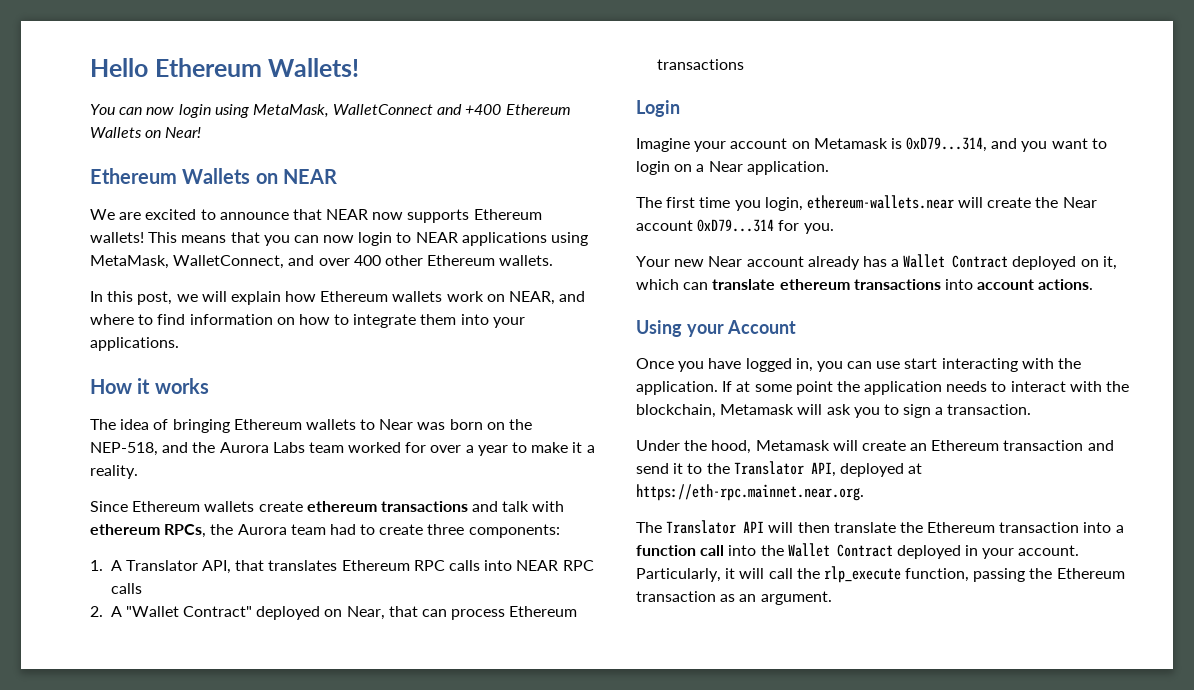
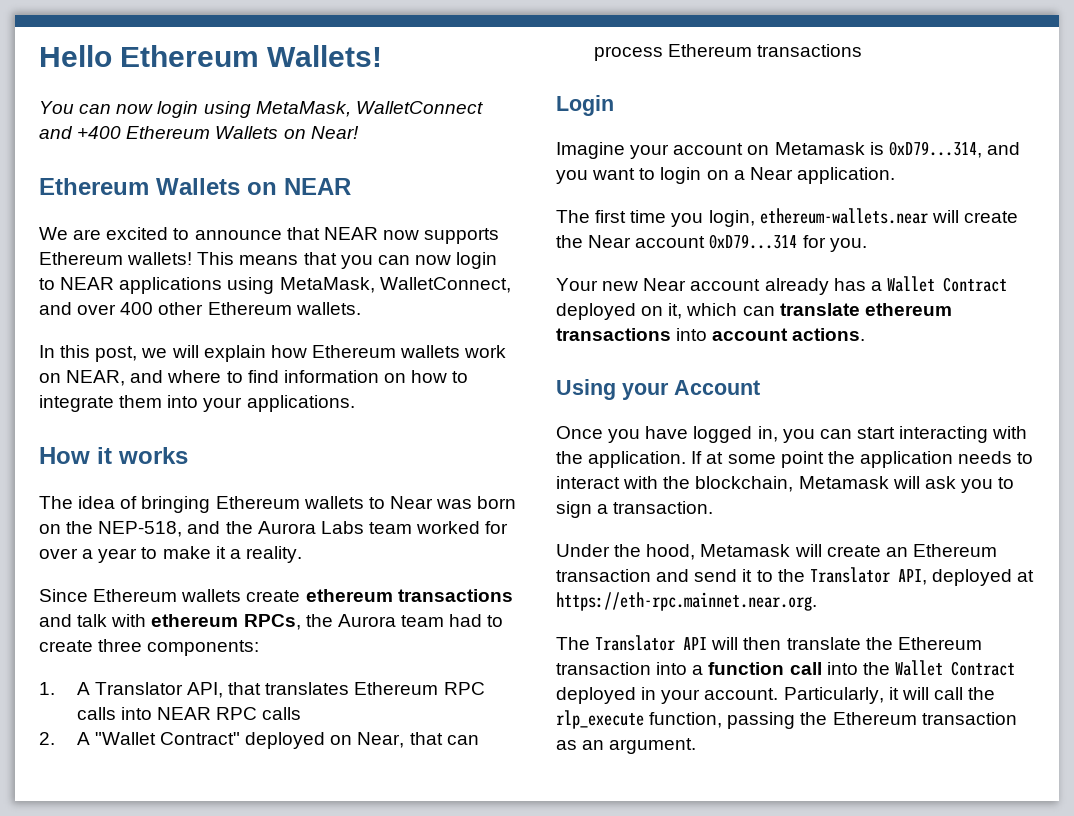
[876,361,901,369] use -> (852, 434) none

